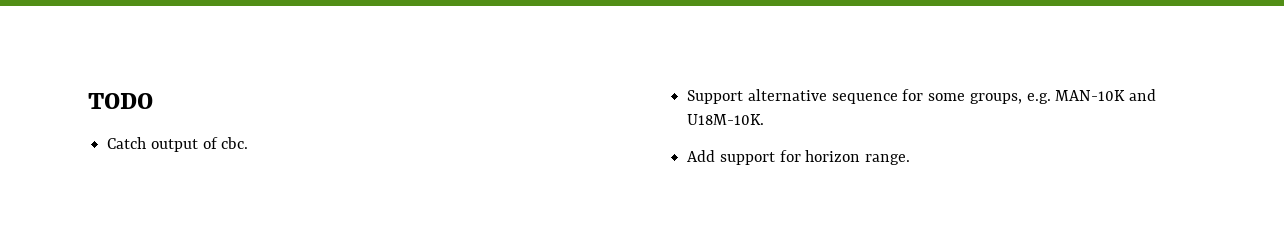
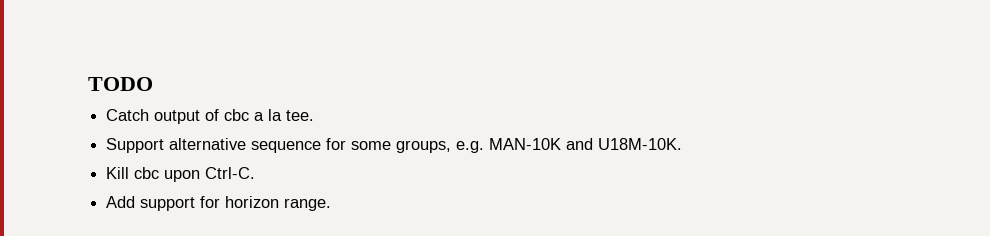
[221,137,249,149] cbc. -> [224,109,315,121] cbc a la tee.
(765, 119) none -> [106,167,256,182] // Kill cbc upon Ctrl-C.

